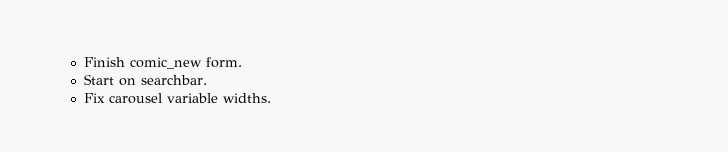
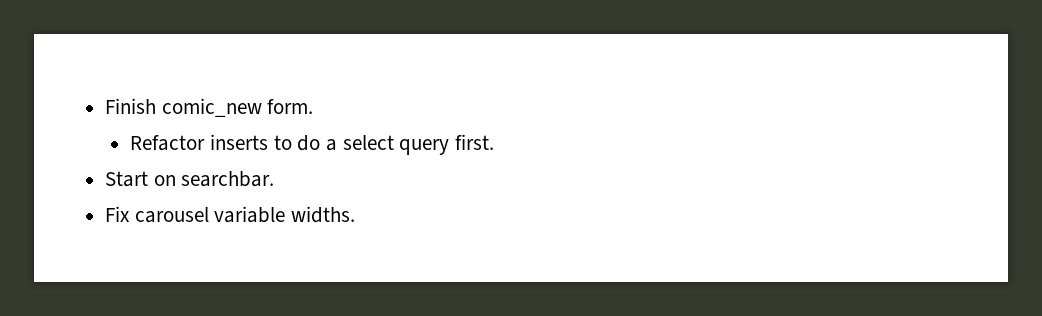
(242, 62) none -> [130,134,495,155] // Refactor inserts to do a select query first.

